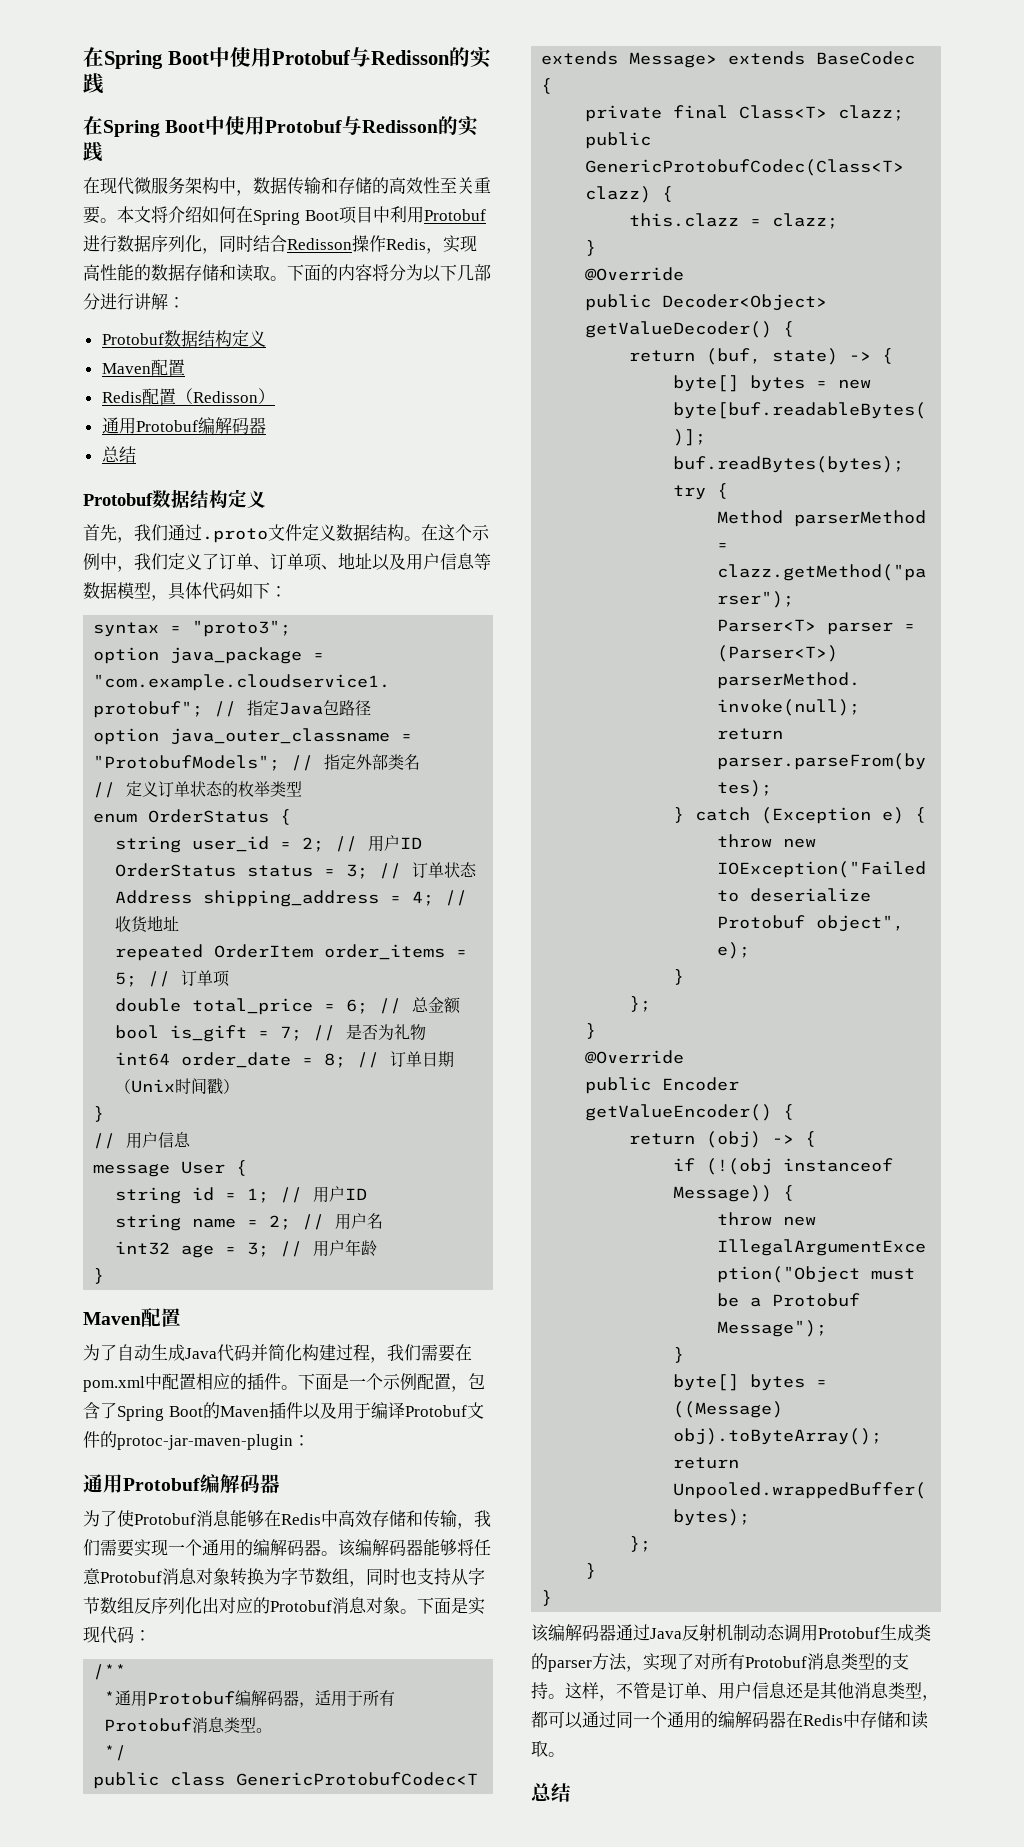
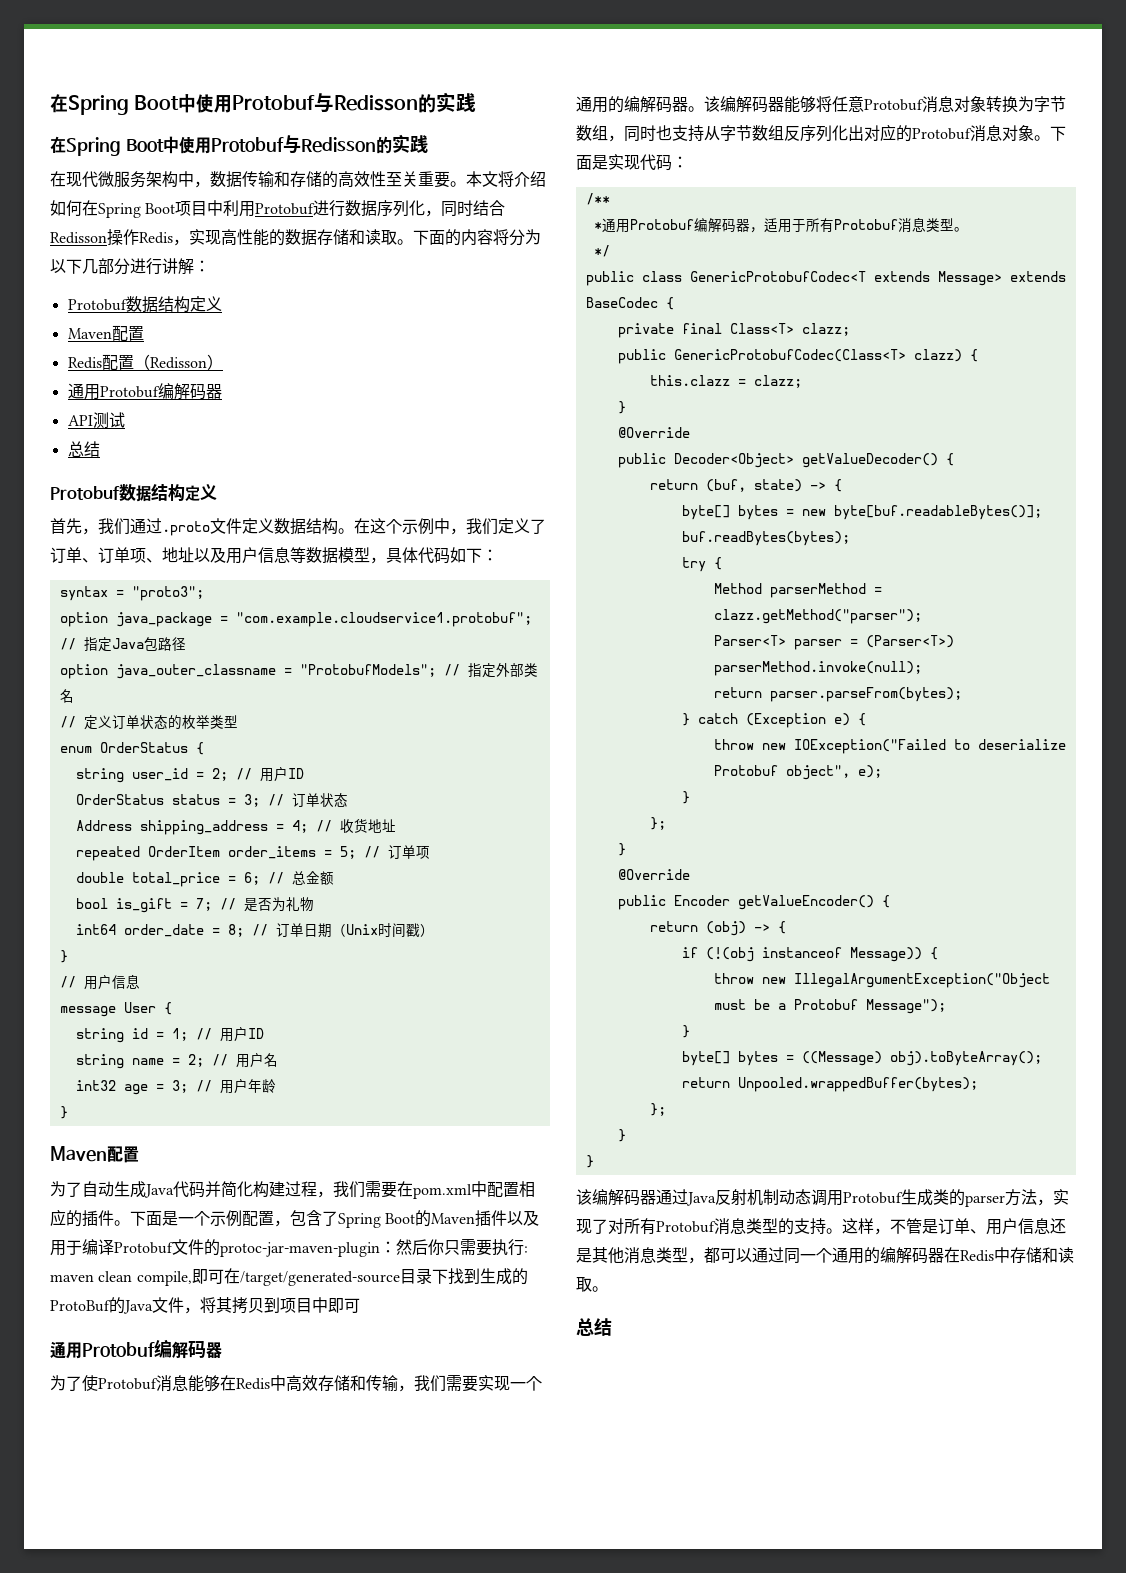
(266, 425) none -> [67,412,125,429] // API测试
(310, 1440) none -> [396,1239,528,1256] [50,1268,528,1286] [50,1297,360,1314] 然后你只需要执行: maven clean compile,即可在/target/generated-source目录下找到生成的ProtoBuf的Java文件，将其拷贝到项目中即可

